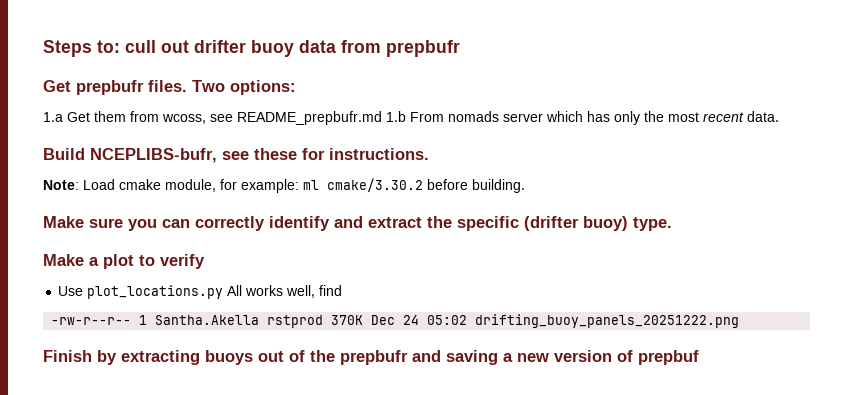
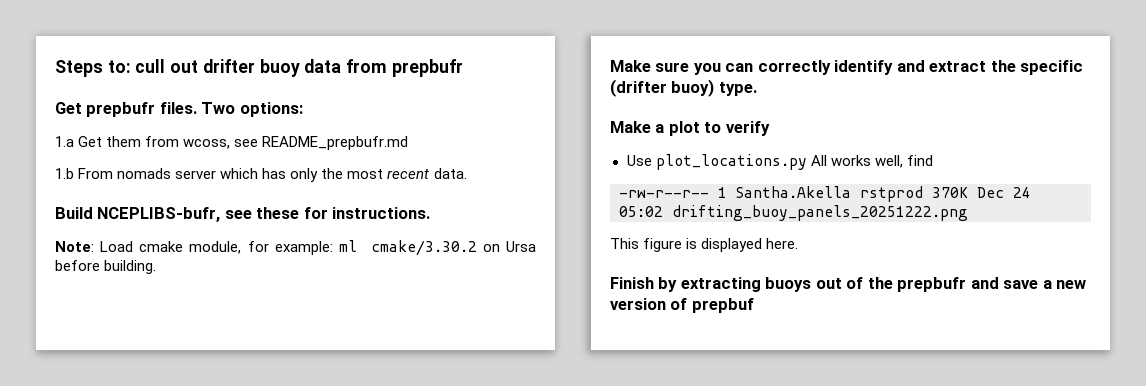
(382, 118) none -> (409, 143) //
(423, 185) none -> [482,241,536,252] on Ursa
(740, 321) none -> [610,238,799,252] // This figure is displayed here.
[446,350,498,365] saving -> [1003,280,1039,289] save

